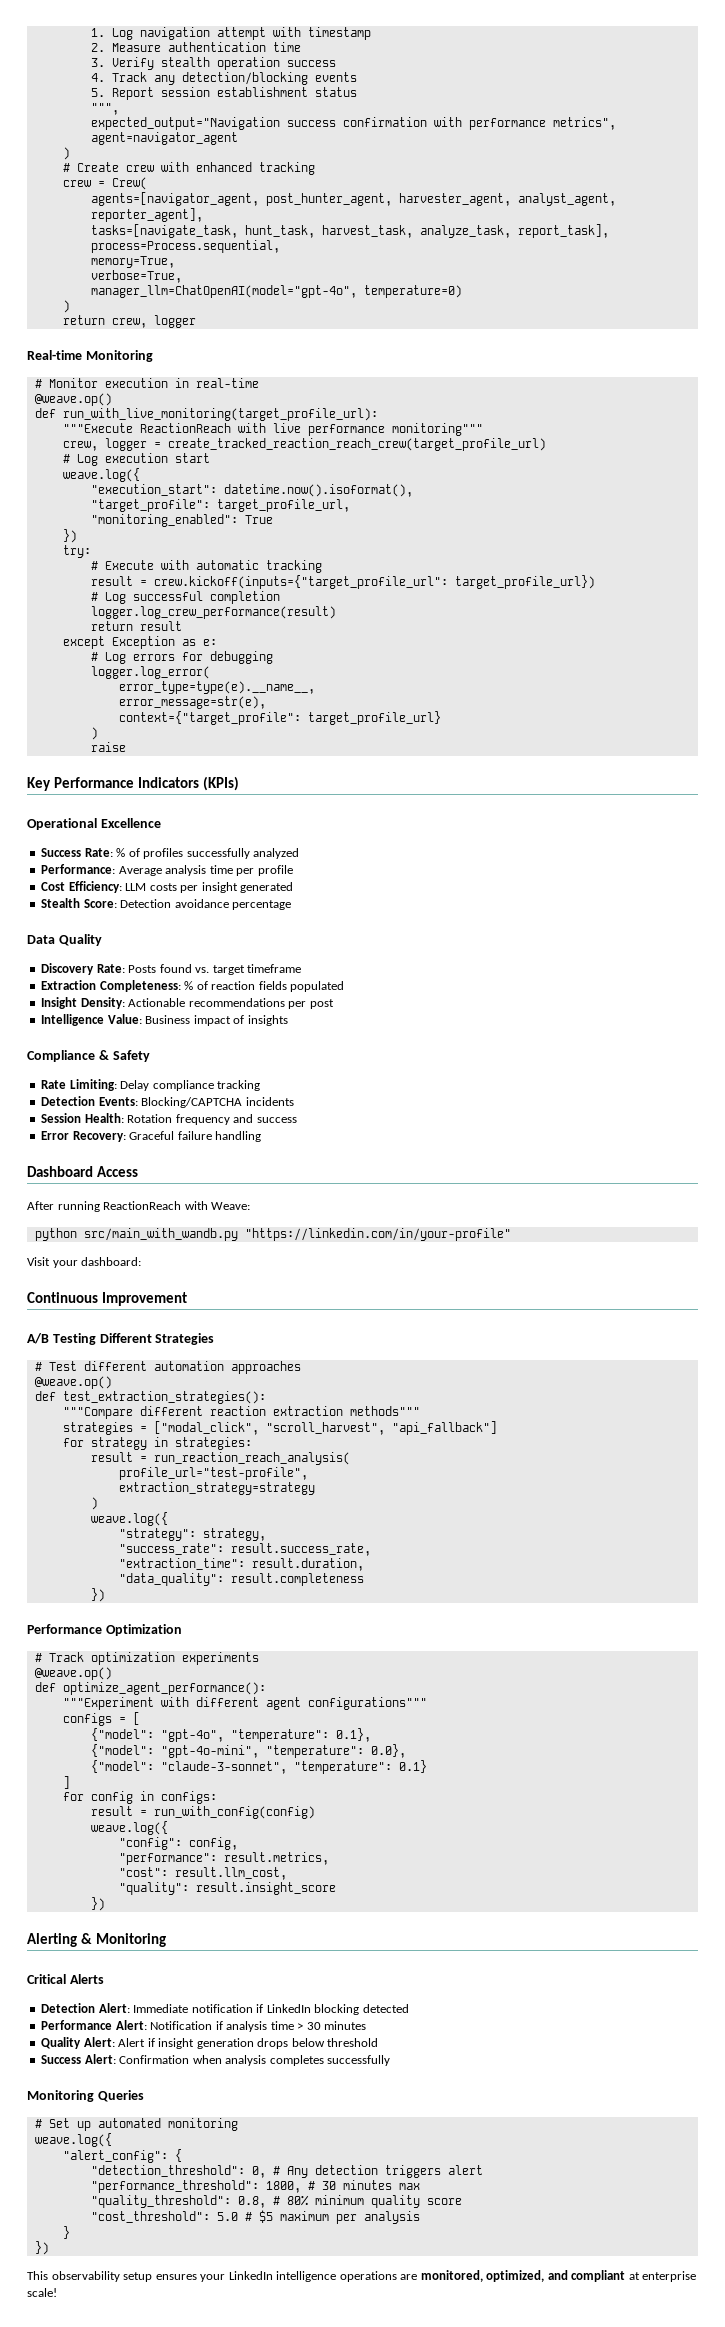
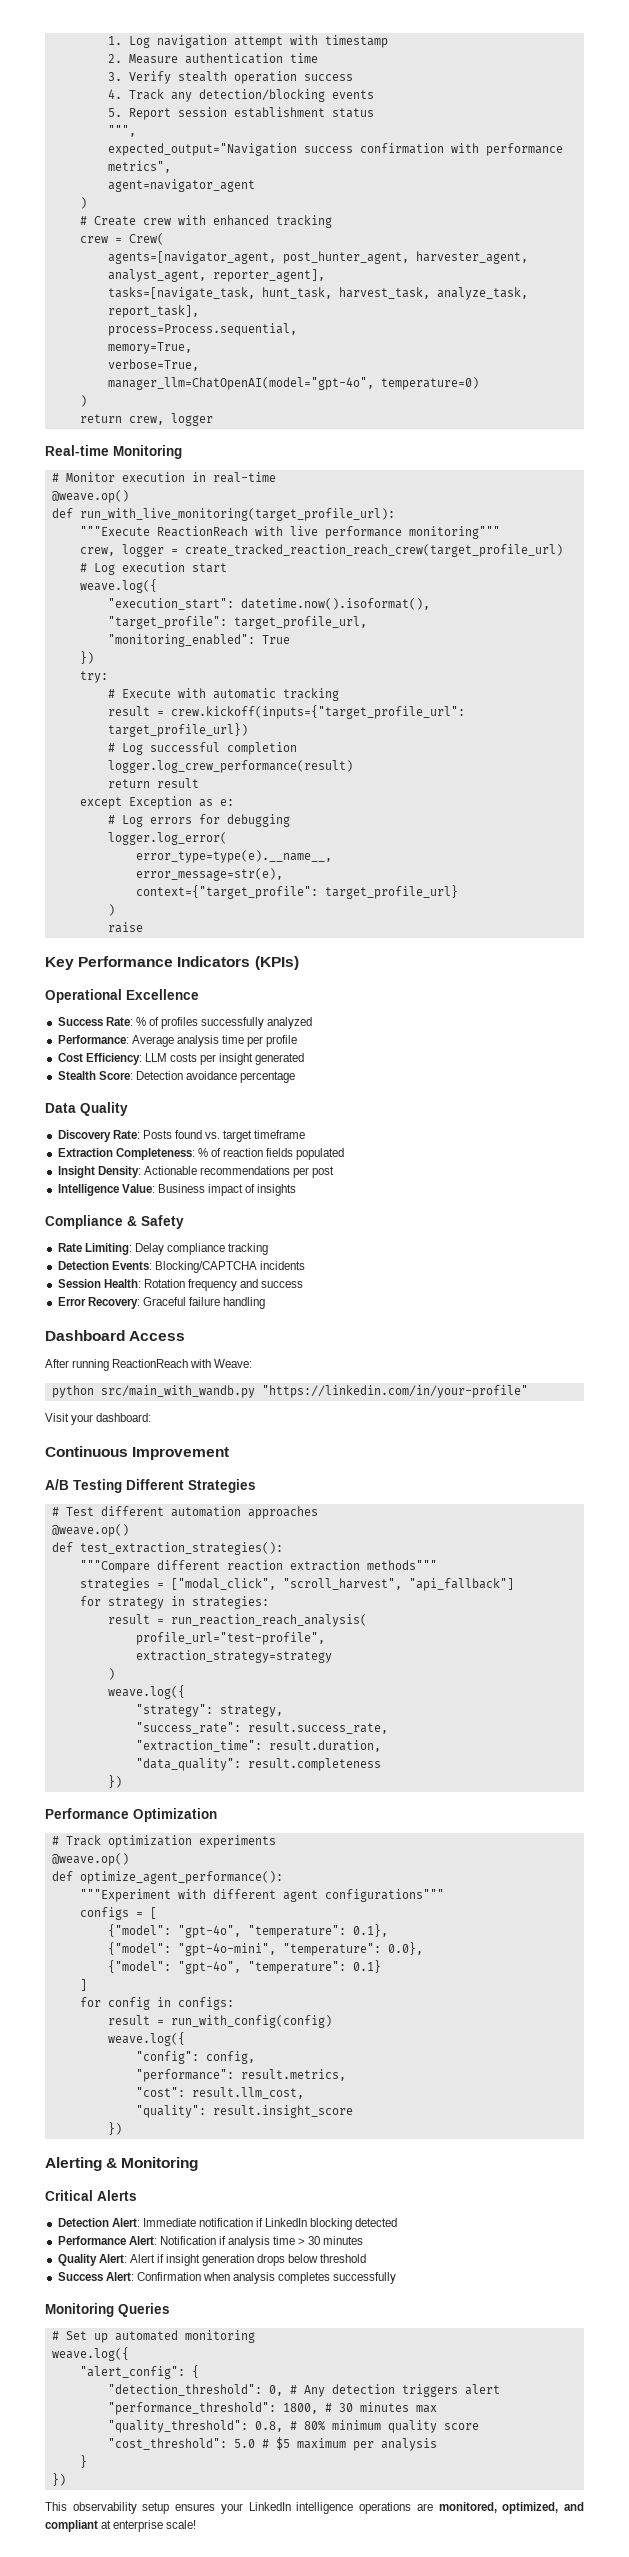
[160,1761,287,1774] "claude-3-sonnet", -> [177,1961,241,1974] "gpt-4o",

